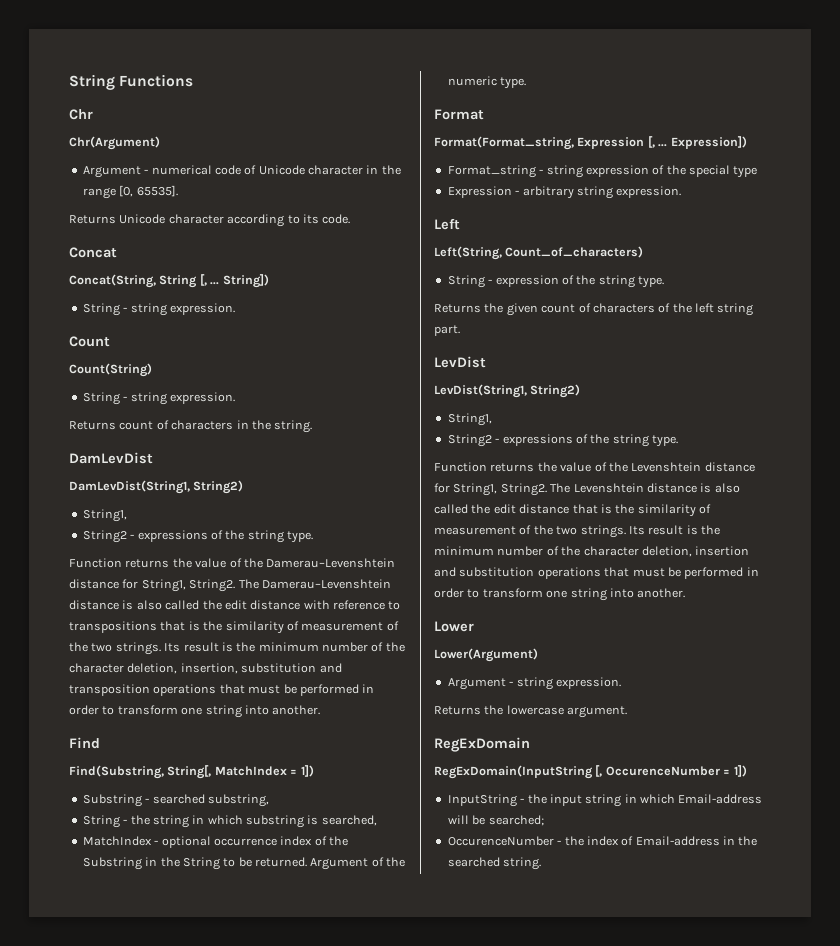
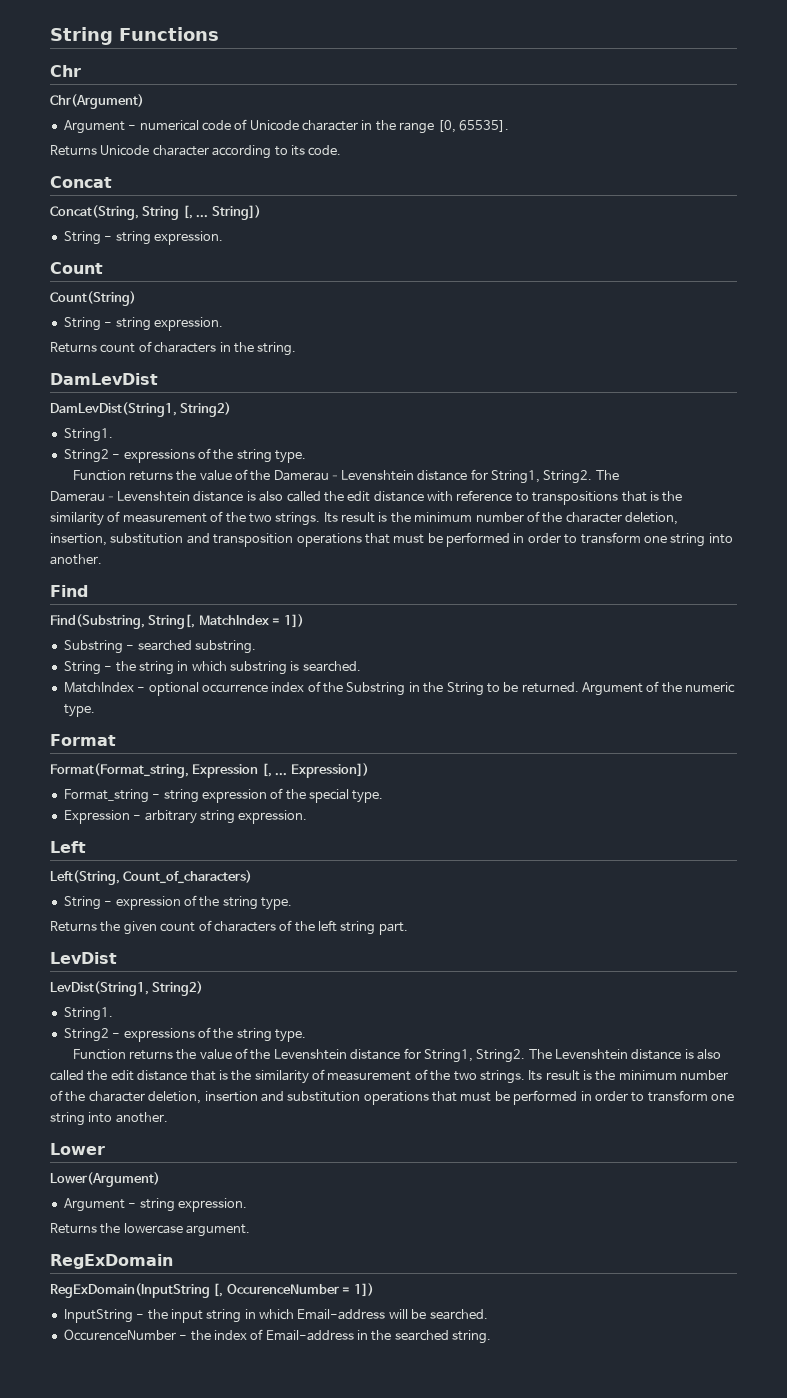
[82,509,127,522] String1, -> [63,428,113,442] String1.
[207,794,269,807] substring, -> [194,640,256,654] substring.
[321,815,377,826] searched, -> [302,661,361,672] searched.
[733,166,758,178] type -> [352,790,384,803] type.
[447,413,492,426] String1, -> [63,1007,113,1021] String1.
[488,815,544,826] searched; -> [429,1309,488,1320] searched.

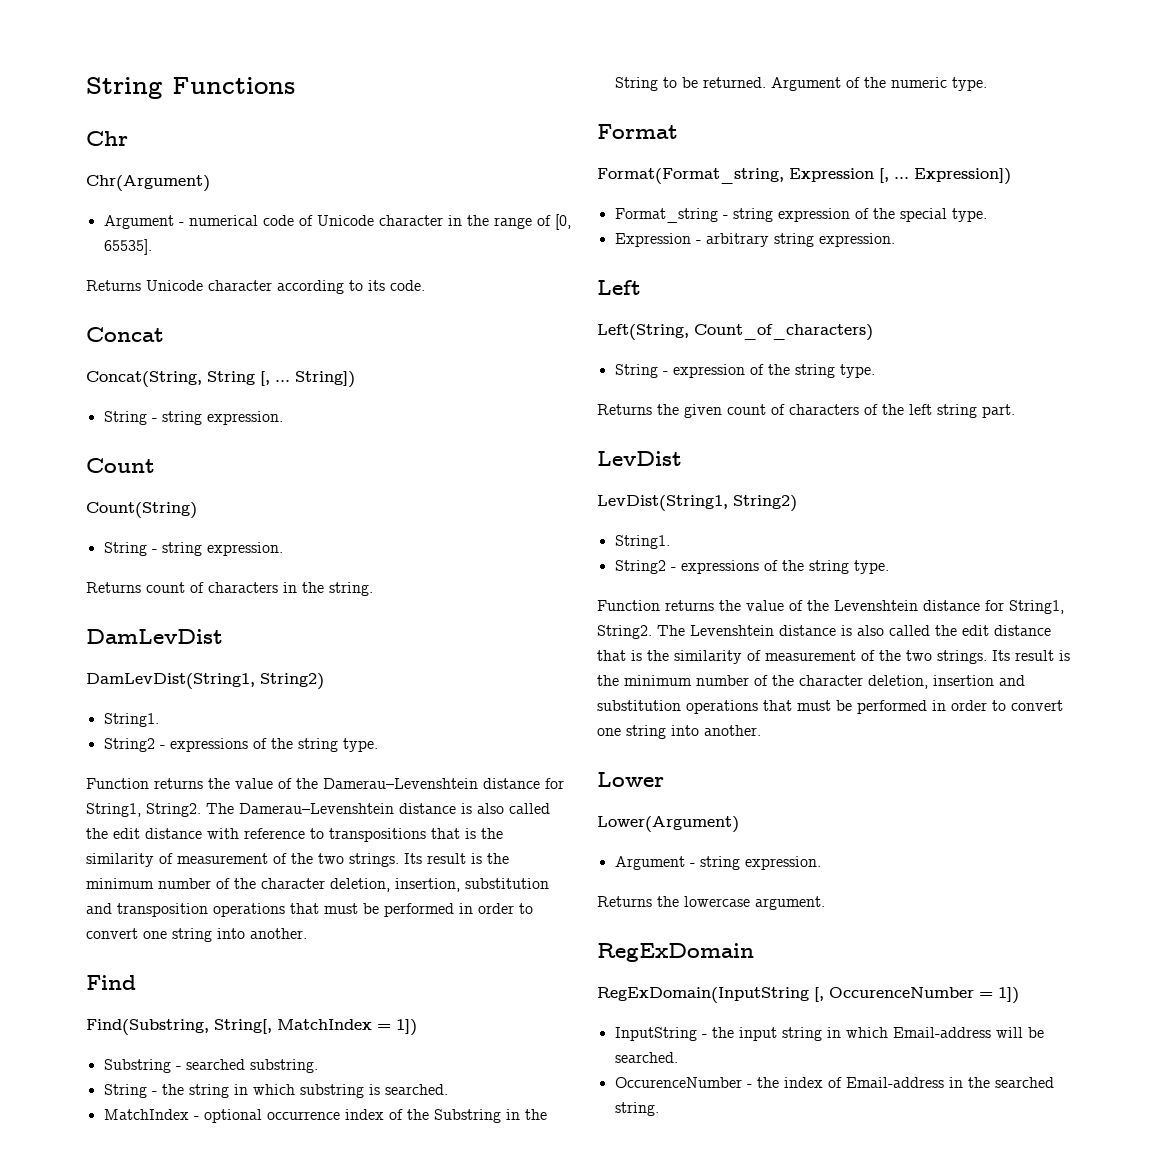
(435, 128) none -> [536,215,551,226] of
[580,532,641,544] transform -> [86,928,138,939] convert
[647,1090,708,1102] transform -> [1011,700,1063,711] convert

